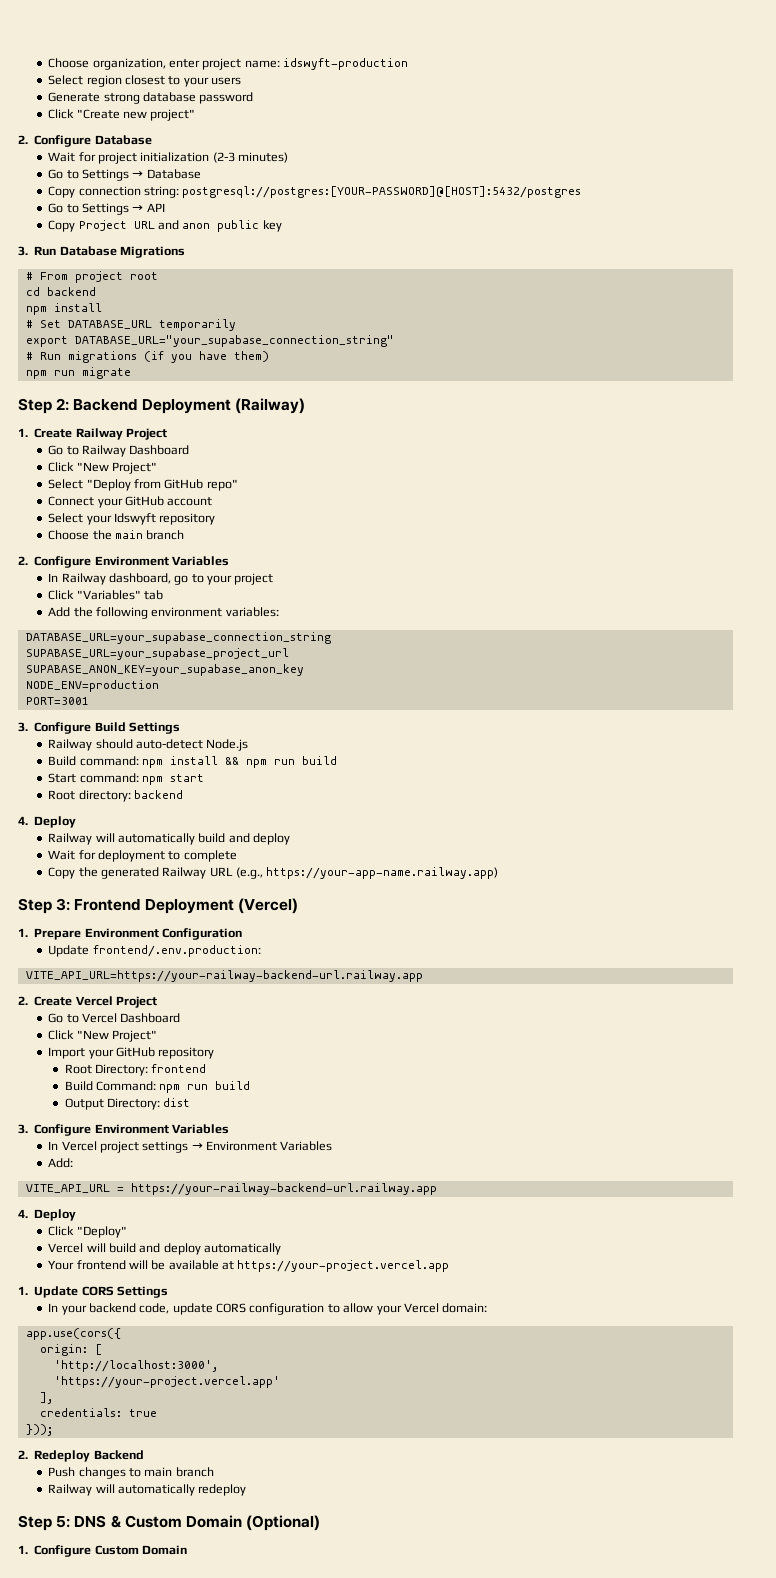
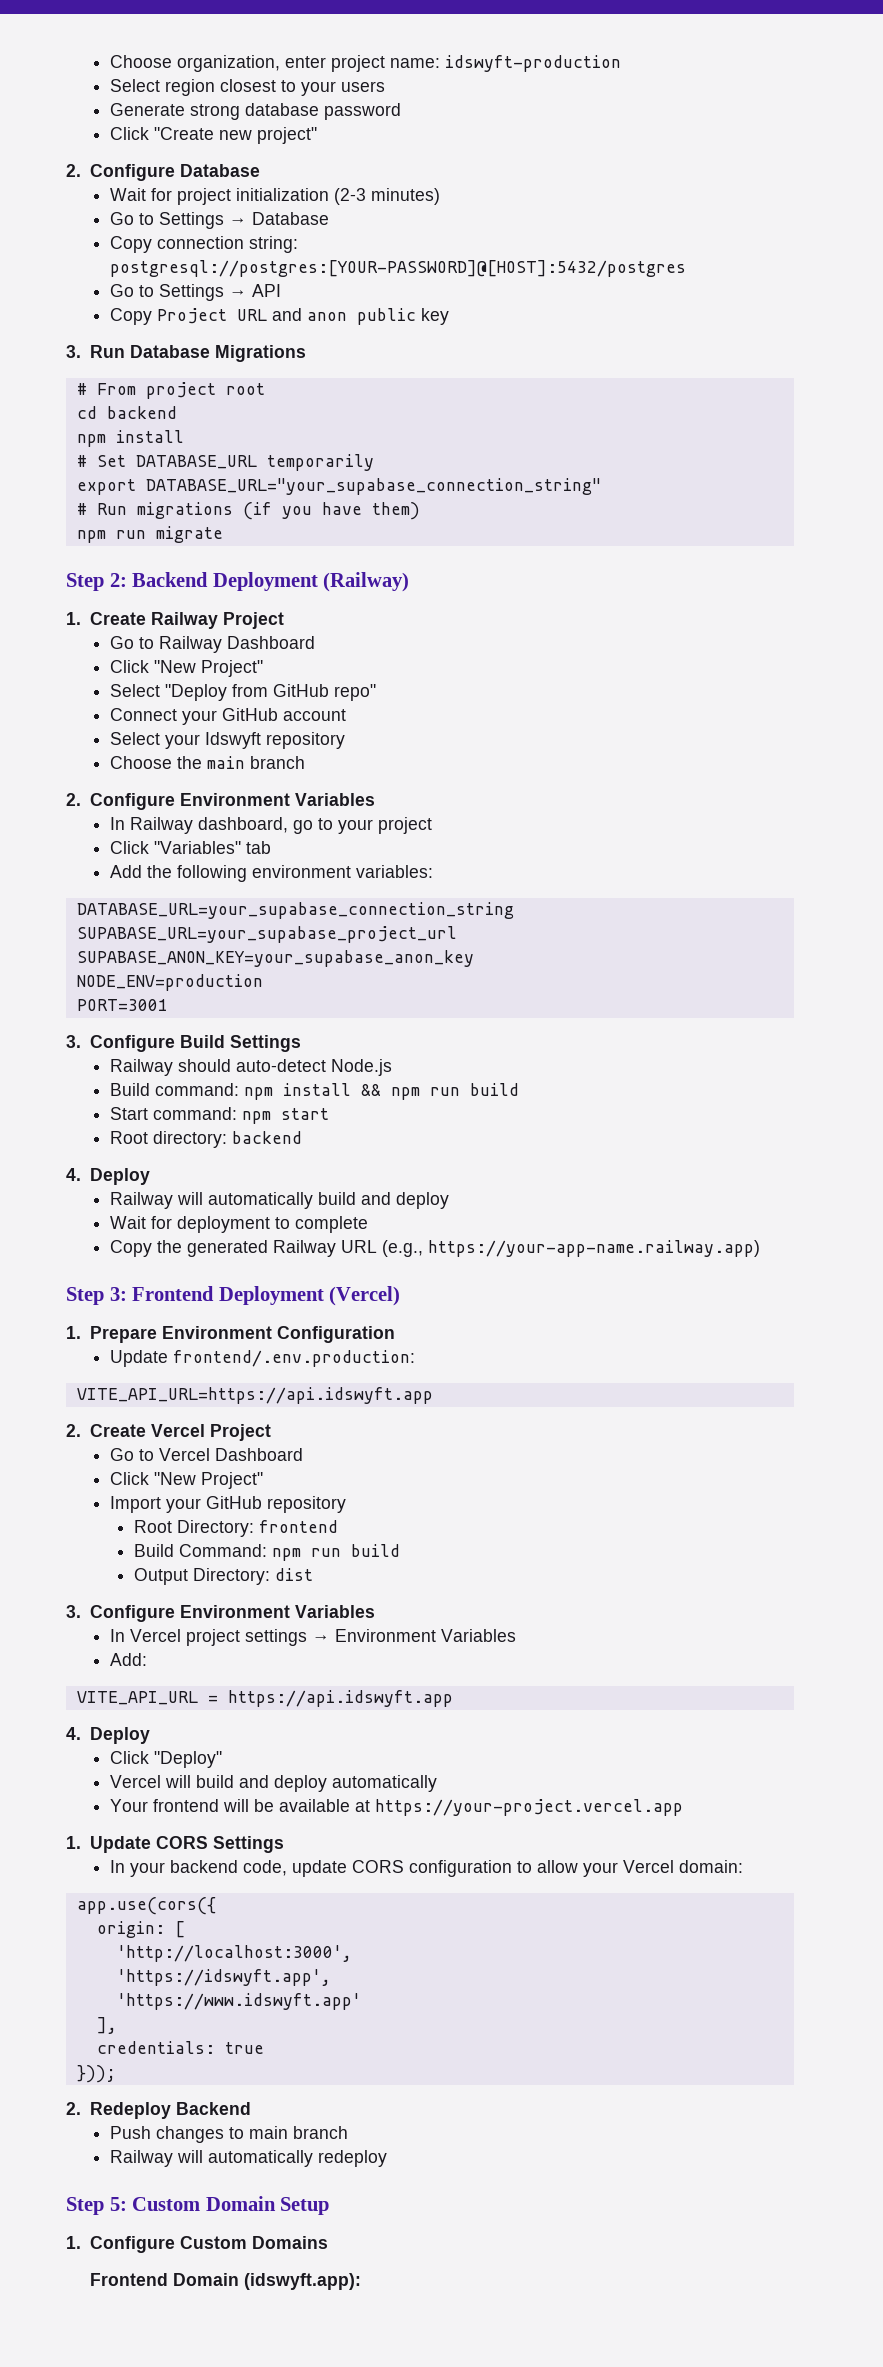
[25,970,423,982] VITE_API_URL=https://your-railway-backend-url.railway.app -> [76,1387,433,1404] VITE_API_URL=https://api.idswyft.app
[130,1183,437,1195] https://your-railway-backend-url.railway.app -> [227,1690,453,1707] https://api.idswyft.app
[53,1376,280,1388] 'https://your-project.vercel.app' -> [116,1969,331,1986] [116,1993,361,2010] 'https://idswyft.app', // 'https://www.idswyft.app'
[74,1515,321,1531] DNS & Custom Domain (Optional) -> [132,2196,330,2215] Custom Domain Setup
[142,1545,188,1555] Domain -> [252,2236,329,2249] [90,2273,362,2290] Domains // Frontend Domain (idswyft.app):

